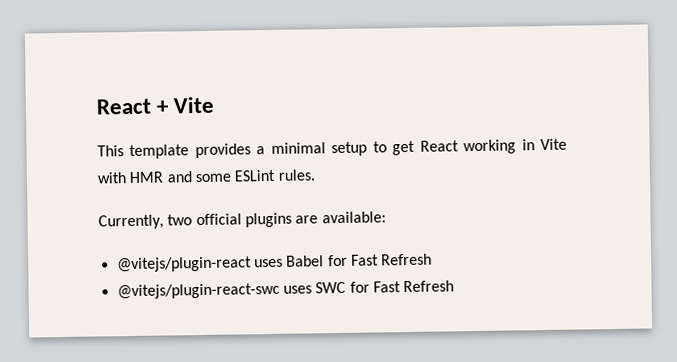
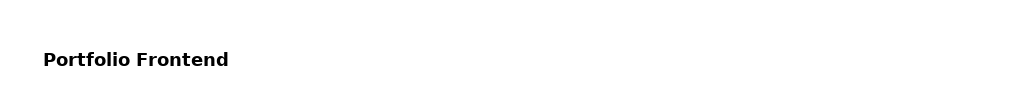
[96,96,215,115] [97,138,567,160] [97,169,315,184] [98,211,386,230] [116,253,433,273] [116,280,455,300] React + Vite // This template provides a minimal setup to get React working in Vite with HMR and some ESLint rules. // Currently, two official plugins are available: // @vitejs/plugin-react uses Babel for Fast Refresh // @vitejs/plugin-react-swc uses SWC for Fast Refresh -> [43,52,229,66] Portfolio Frontend

